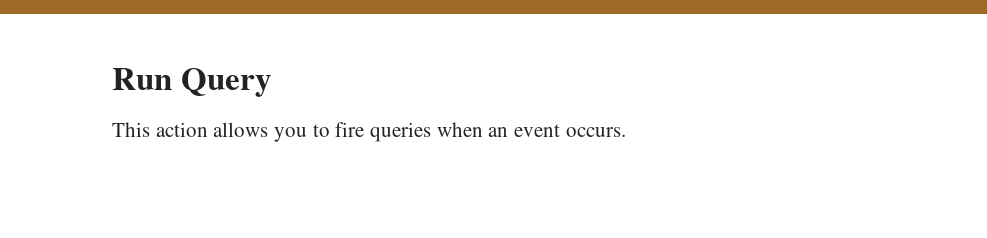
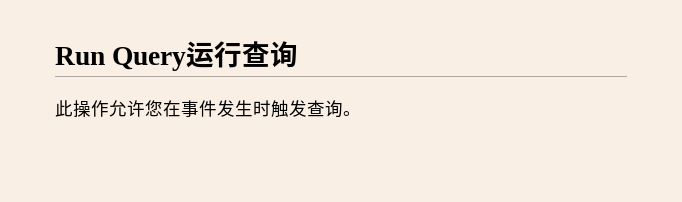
[112,122,626,142] // This action allows you to fire queries when an event occurs. -> [186,41,299,68] [55,100,361,118] 运行查询 // 此操作允许您在事件发生时触发查询。

